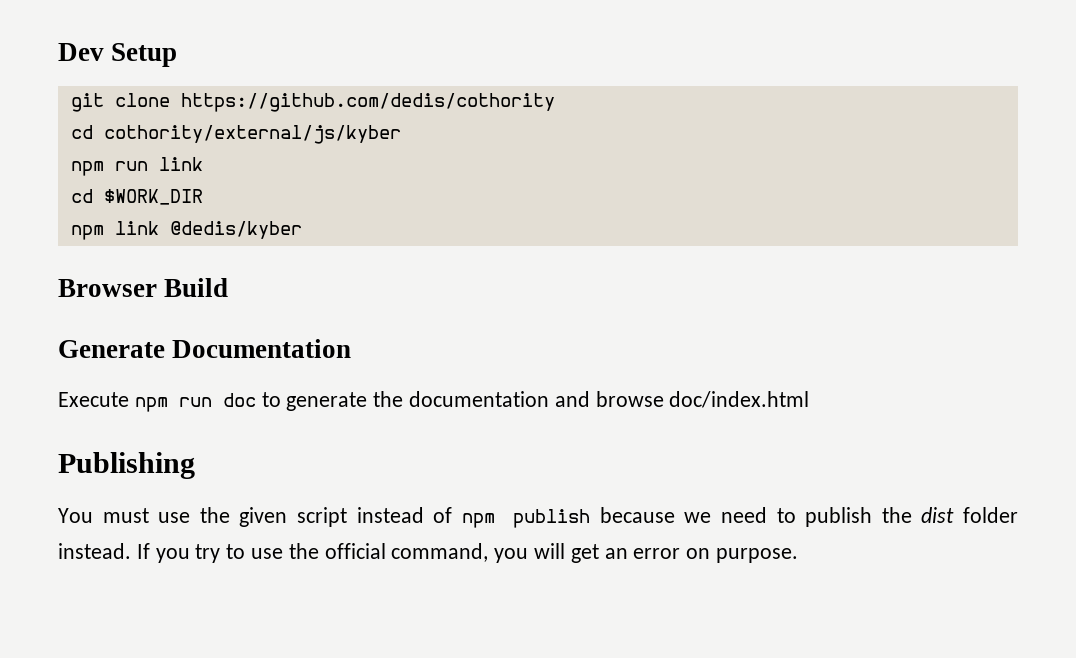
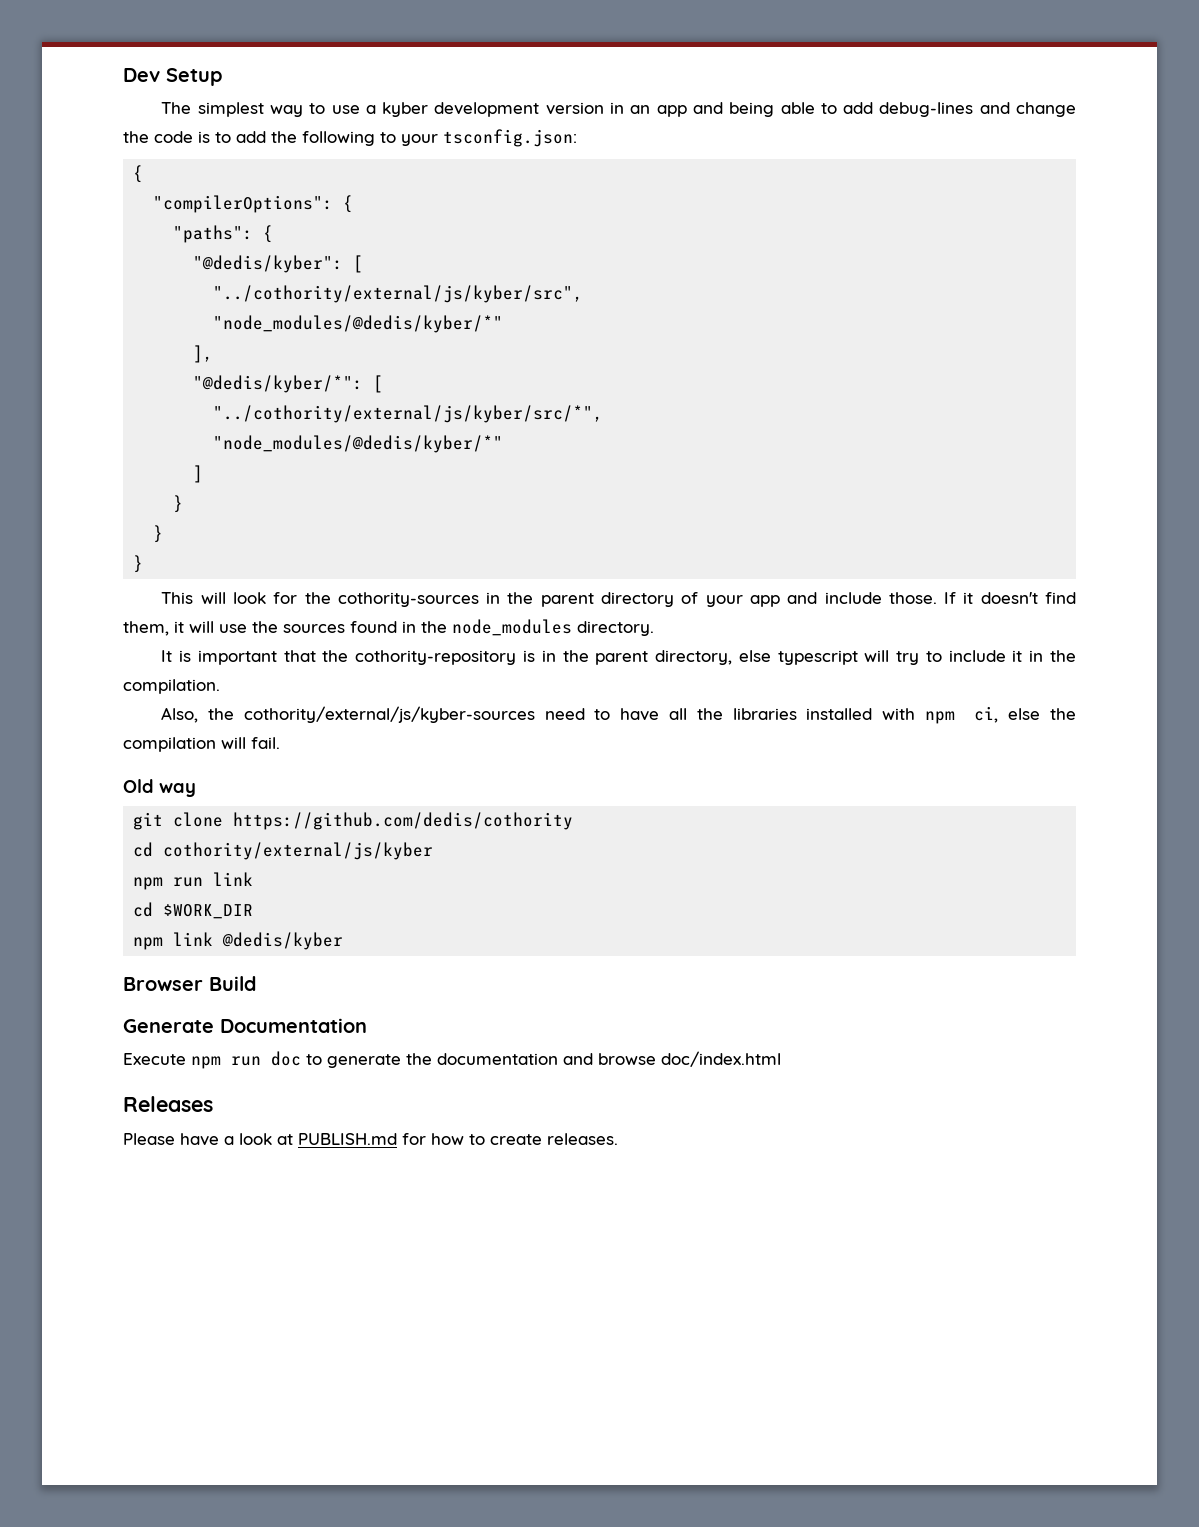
(178, 55) none -> [161,102,1077,117] [123,129,577,147] [133,165,144,183] [153,195,354,213] [173,225,274,243] [193,255,364,273] [213,285,584,303] [213,315,504,333] [193,345,214,363] [193,375,384,393] [213,405,604,423] [213,435,504,453] [193,465,204,483] [173,495,184,513] [153,525,164,543] [133,555,144,573] [161,592,1077,607] [123,619,654,636] [161,650,1076,665] [123,679,220,694] [161,706,1076,724] [123,737,280,752] [123,779,196,797] // The simplest way to use a kyber development version in an app and being able to add debug-lines and change the code is to add the following to your tsconfig.json: // { // "compilerOptions": { // "paths": { // "@dedis/kyber": [ // "../cothority/external/js/kyber/src", // "node_modules/@dedis/kyber/*" // ], // "@dedis/kyber/*": [ // "../cothority/external/js/kyber/src/*", // "node_modules/@dedis/kyber/*" // ] // } // } // } // This will look for the cothority-sources in the parent directory of your app and include those. If it doesn't find them, it will use the sources found in the node_modules directory. // It is important that the cothority-repository is in the parent directory, else typescript will try to include it in the compilation. // Also, the cothority/external/js/kyber-sources need to have all the libraries installed with npm ci, else the compilation will fail. // Old way
[58,452,195,479] [58,507,1019,528] [58,543,799,563] Publishing // You must use the given script instead of npm publish because we need to publish the dist folder instead. If you try to use the official command, you will get an error on purpose. -> [123,1096,213,1112] [123,1133,618,1146] Releases // Please have a look at PUBLISH.md for how to create releases.

